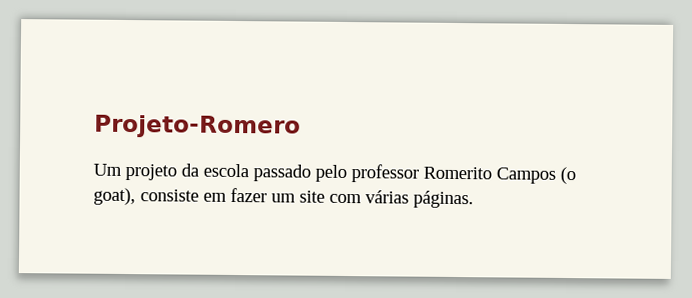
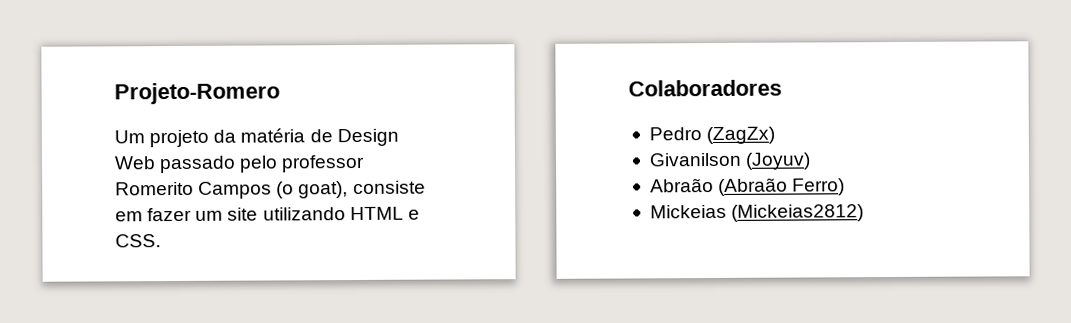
[203,163,249,178] escola -> [240,128,399,147] [114,156,156,170] matéria de Design Web
[329,190,474,209] com várias páginas. -> [262,206,420,221] [115,234,161,248] [628,79,782,97] [648,126,776,145] [648,152,812,170] [649,177,846,196] [649,204,865,222] utilizando HTML e CSS. // Colaboradores // Pedro (ZagZx) // Givanilson (Joyuv) // Abraão (Abraão Ferro) // Mickeias (Mickeias2812)

